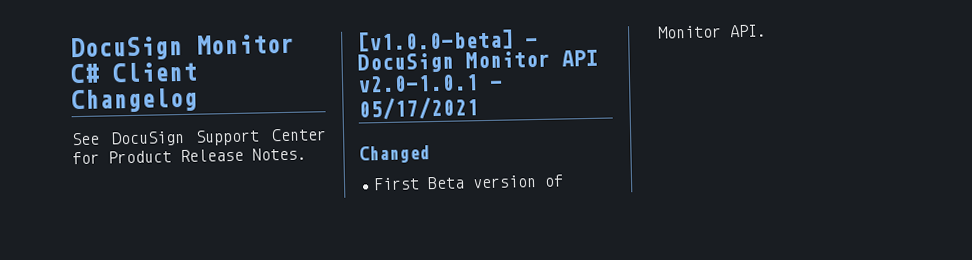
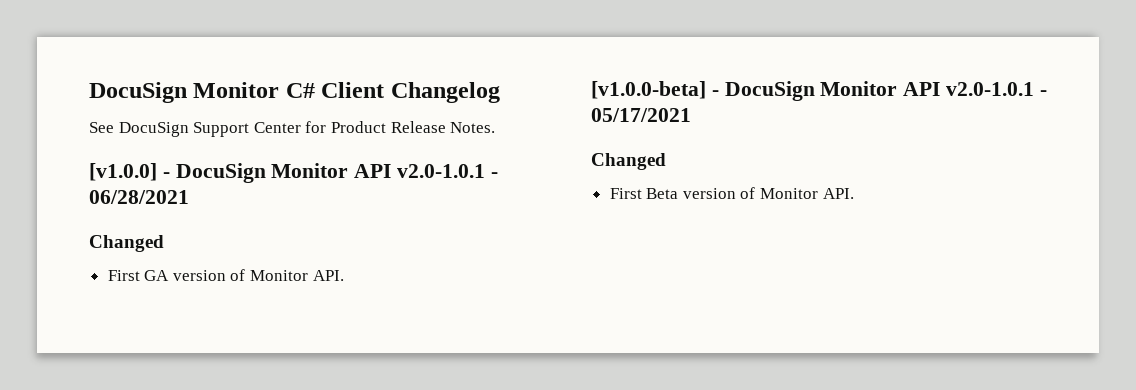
(307, 154) none -> [89,163,498,183] [89,190,189,204] [89,235,164,252] [107,269,344,281] // [v1.0.0] - DocuSign Monitor API v2.0-1.0.1 - 06/28/2021 // Changed // First GA version of Monitor API.

